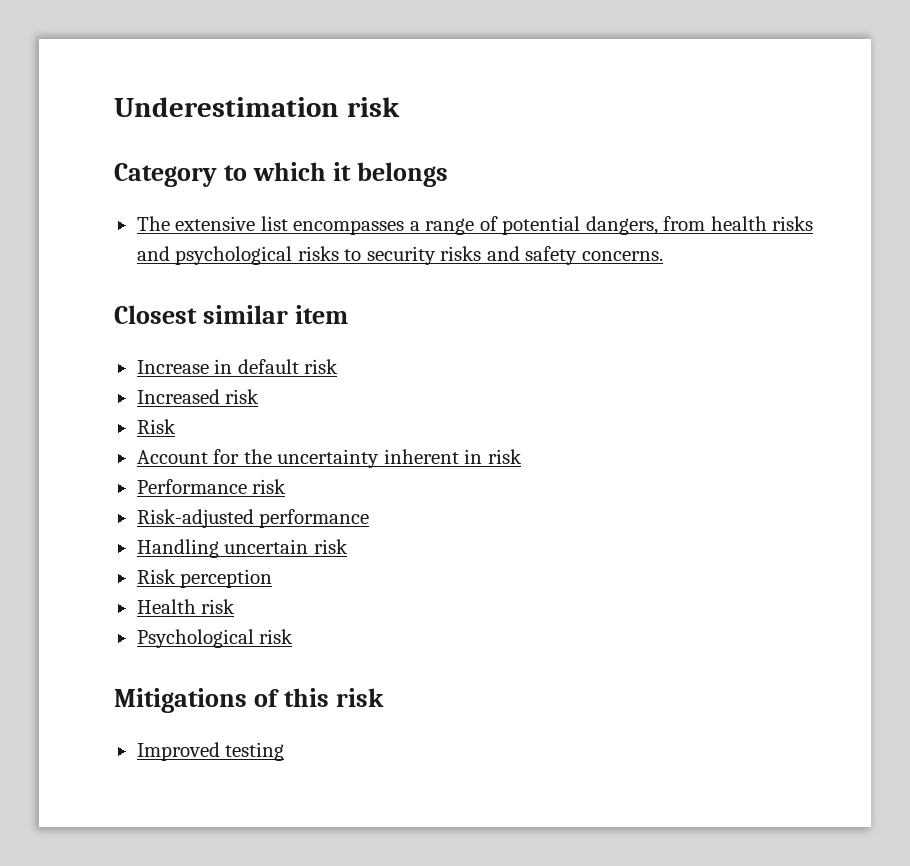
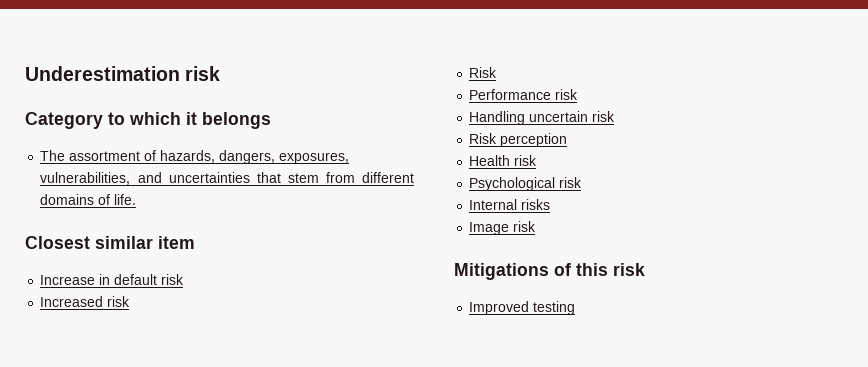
[175,216,814,235] [136,246,663,265] extensive list encompasses a range of potential dangers, from health risks and psychological risks to security risks and safety concerns. -> [69,150,350,164] [40,172,415,185] [40,194,137,205] assortment of hazards, dangers, exposures, vulnerabilities, and uncertainties that stem from different domains of life.
[136,449,522,468] // Account for the uncertainty inherent in risk -> (498, 72) none
[136,509,370,528] // Risk-adjusted performance -> (579, 94) none
(294, 636) none -> [469,199,551,210] [469,221,537,235] // Internal risks // Image risk

